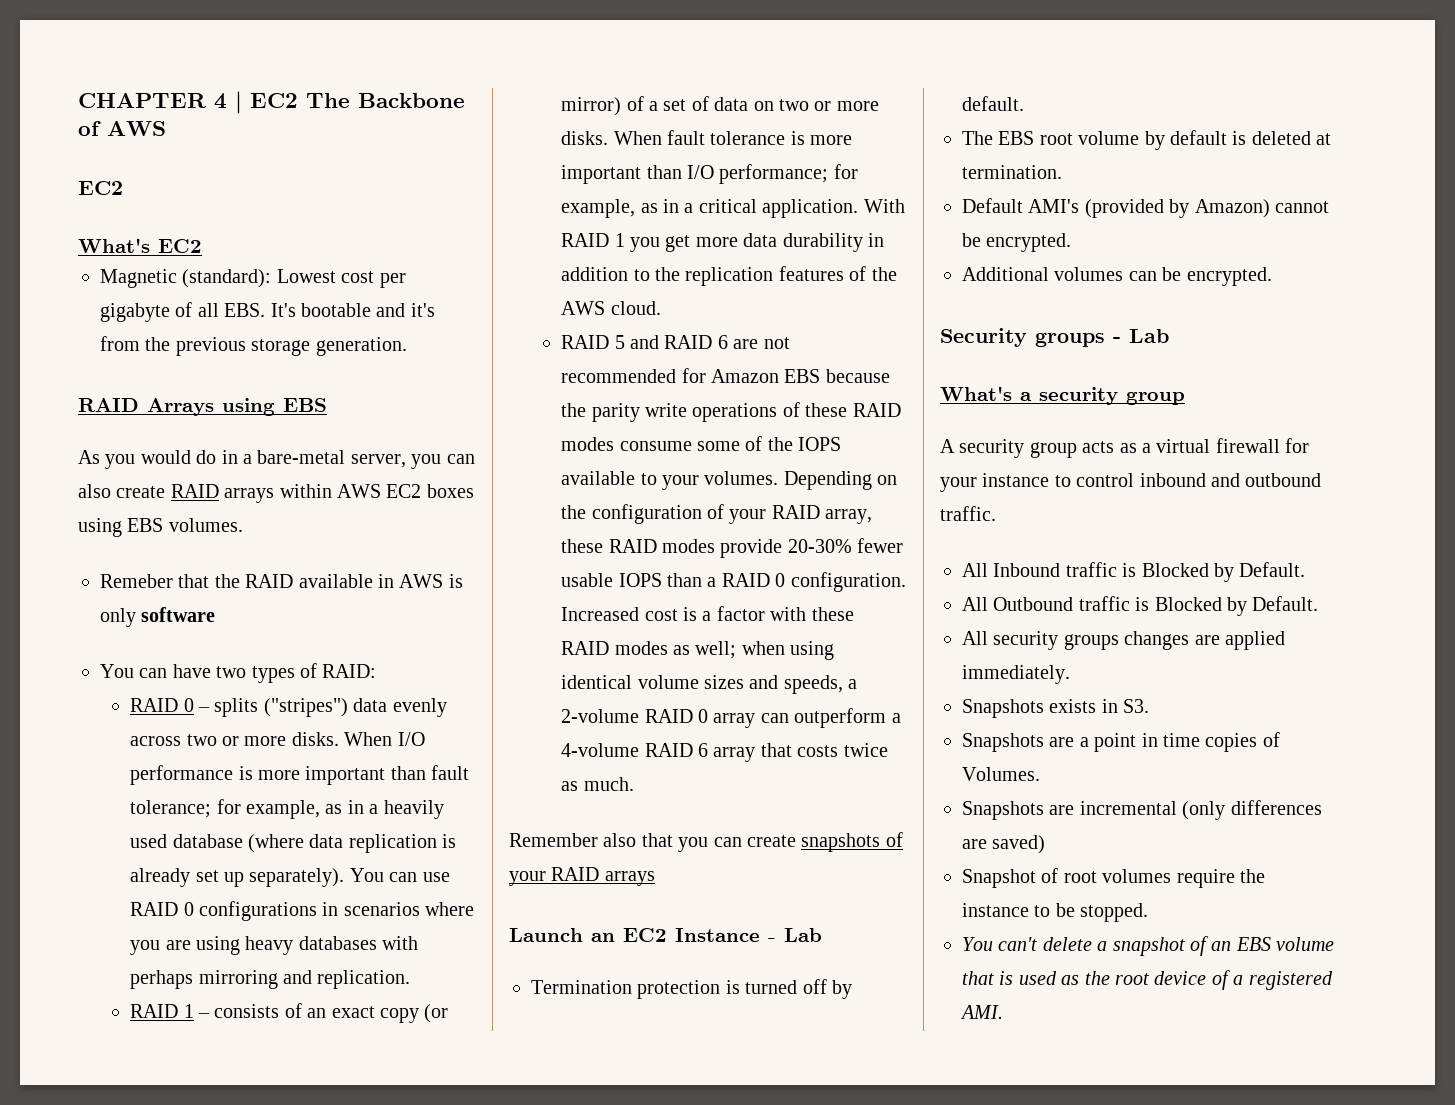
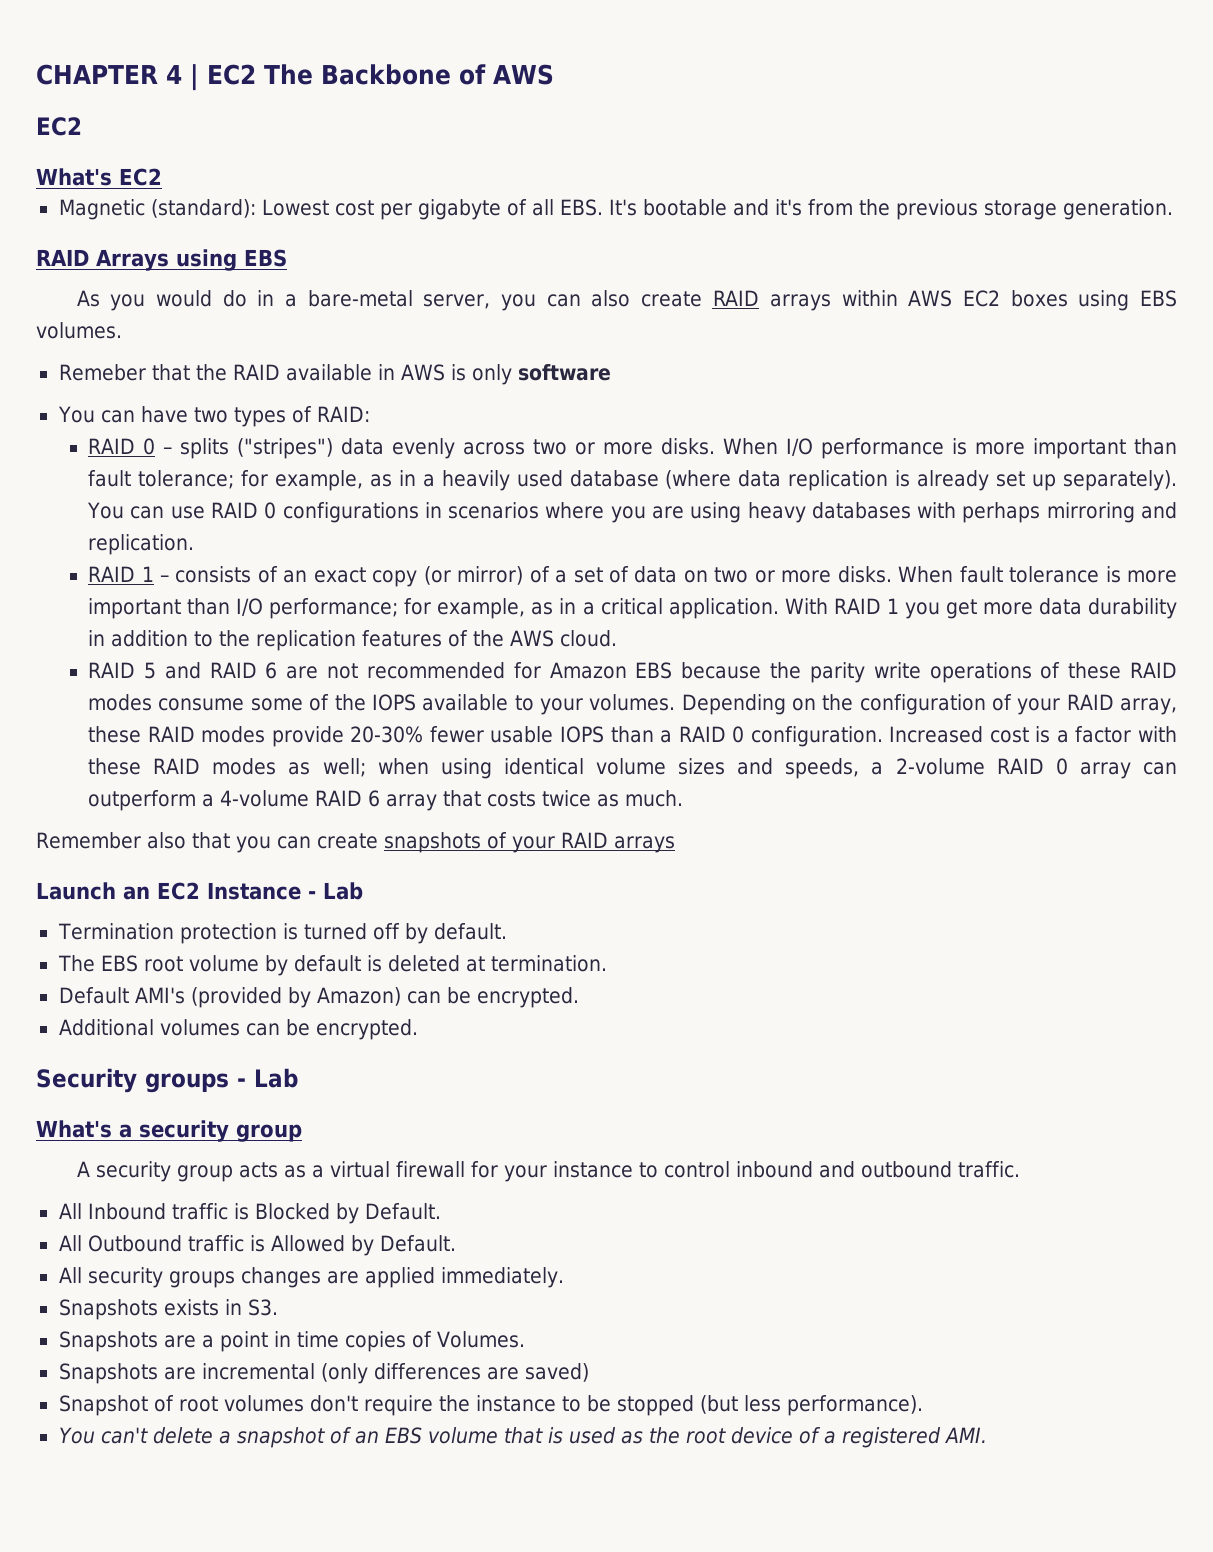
[1275,201,1329,213] cannot -> [406,991,441,1004] can
[1154,597,1222,611] Blocked -> [270,1235,345,1252] Allowed
(1172, 876) none -> [309,1395,358,1412] don't
[1080,903,1149,922] stopped. -> [616,1395,923,1416] stopped (but less performance).

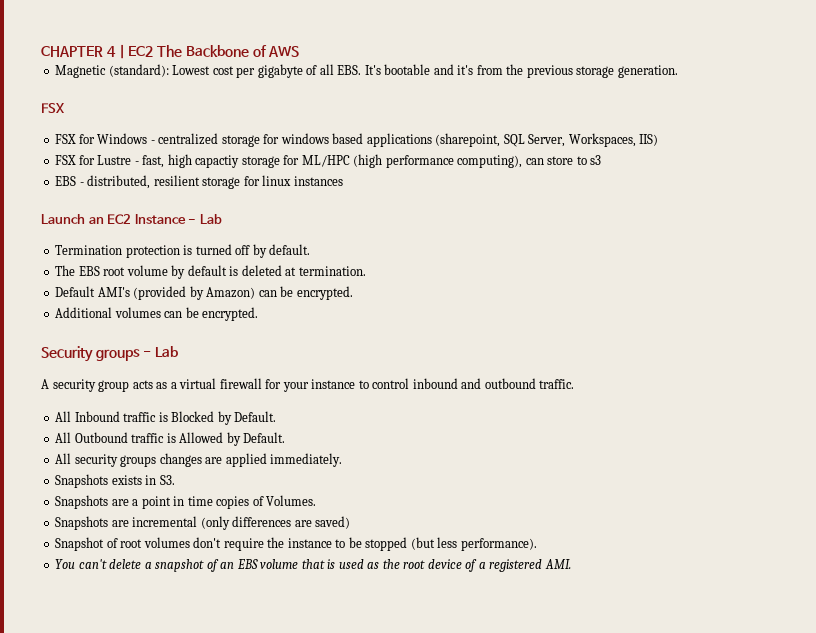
[36,117,82,136] [36,168,162,186] // EC2 // What's EC2 -> (300, 51) none
[36,249,287,271] [76,290,1177,311] [36,322,122,339] [58,364,611,385] [57,406,370,427] [88,438,1177,459] [88,470,1177,491] [87,502,1178,523] [88,534,195,555] [88,566,1177,587] [88,598,1177,619] [88,630,618,651] [88,662,1178,683] [88,694,1177,715] [88,726,1177,747] [88,758,1177,779] [88,790,684,811] [36,832,675,853] RAID Arrays using EBS // As you would do in a bare-metal server, you can also create RAID arrays within AWS EC2 boxes using EBS volumes. // Remeber that the RAID available in AWS is only software // You can have two types of RAID: // RAID 0 – splits ("stripes") data evenly across two or more disks. When I/O performance is more important than fault tolerance; for example, as in a heavily used database (where data replication is already set up separately). You can use RAID 0 configurations in scenarios where you are using heavy databases with perhaps mirroring and replication. // RAID 1 – consists of an exact copy (or mirror) of a set of data on two or more disks. When fault tolerance is more important than I/O performance; for example, as in a critical application. With RAID 1 you get more data durability in addition to the replication features of the AWS cloud. // RAID 5 and RAID 6 are not recommended for Amazon EBS because the parity write operations of these RAID modes consume some of the IOPS available to your volumes. Depending on the configuration of your RAID array, these RAID modes provide 20-30% fewer usable IOPS than a RAID 0 configuration. Increased cost is a factor with these RAID modes as well; when using identical volume sizes and speeds, a 2-volume RAID 0 array can outperform a 4-volume RAID 6 array that costs twice as much. // Remember also that you can create snapshots of your RAID arrays -> [41,103,65,113] [55,133,659,147] [55,154,602,168] [55,175,343,189] FSX // FSX for Windows - centralized storage for windows based applications (sharepoint, SQL Server, Workspaces, IIS) // FSX for Lustre - fast, high capactiy storage for ML/HPC (high performance computing), can store to s3 // EBS - distributed, resilient storage for linux instances
[36,1120,302,1142] // What's a security group -> (178, 351) none

